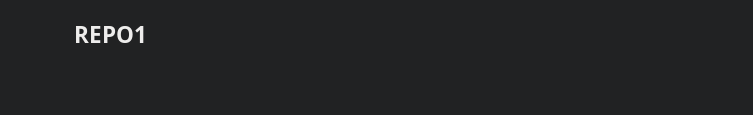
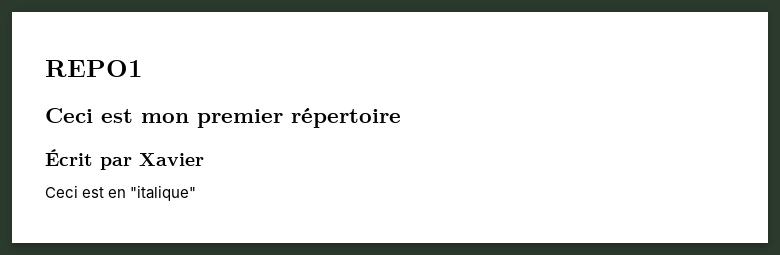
(147, 34) none -> [45,108,401,128] [45,149,204,170] [45,185,197,201] // Ceci est mon premier répertoire // Écrit par Xavier // Ceci est en "italique"

